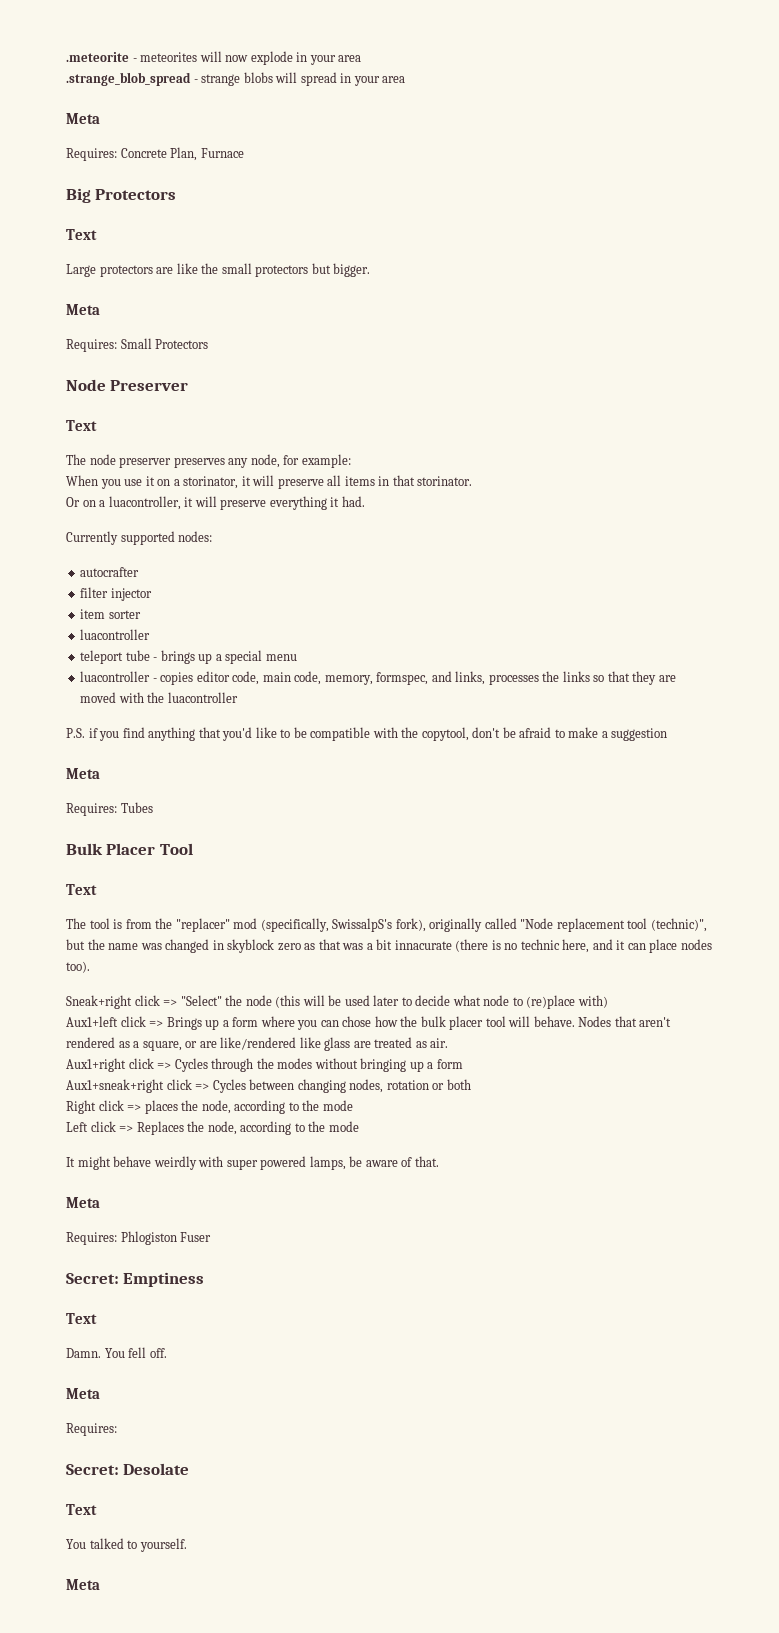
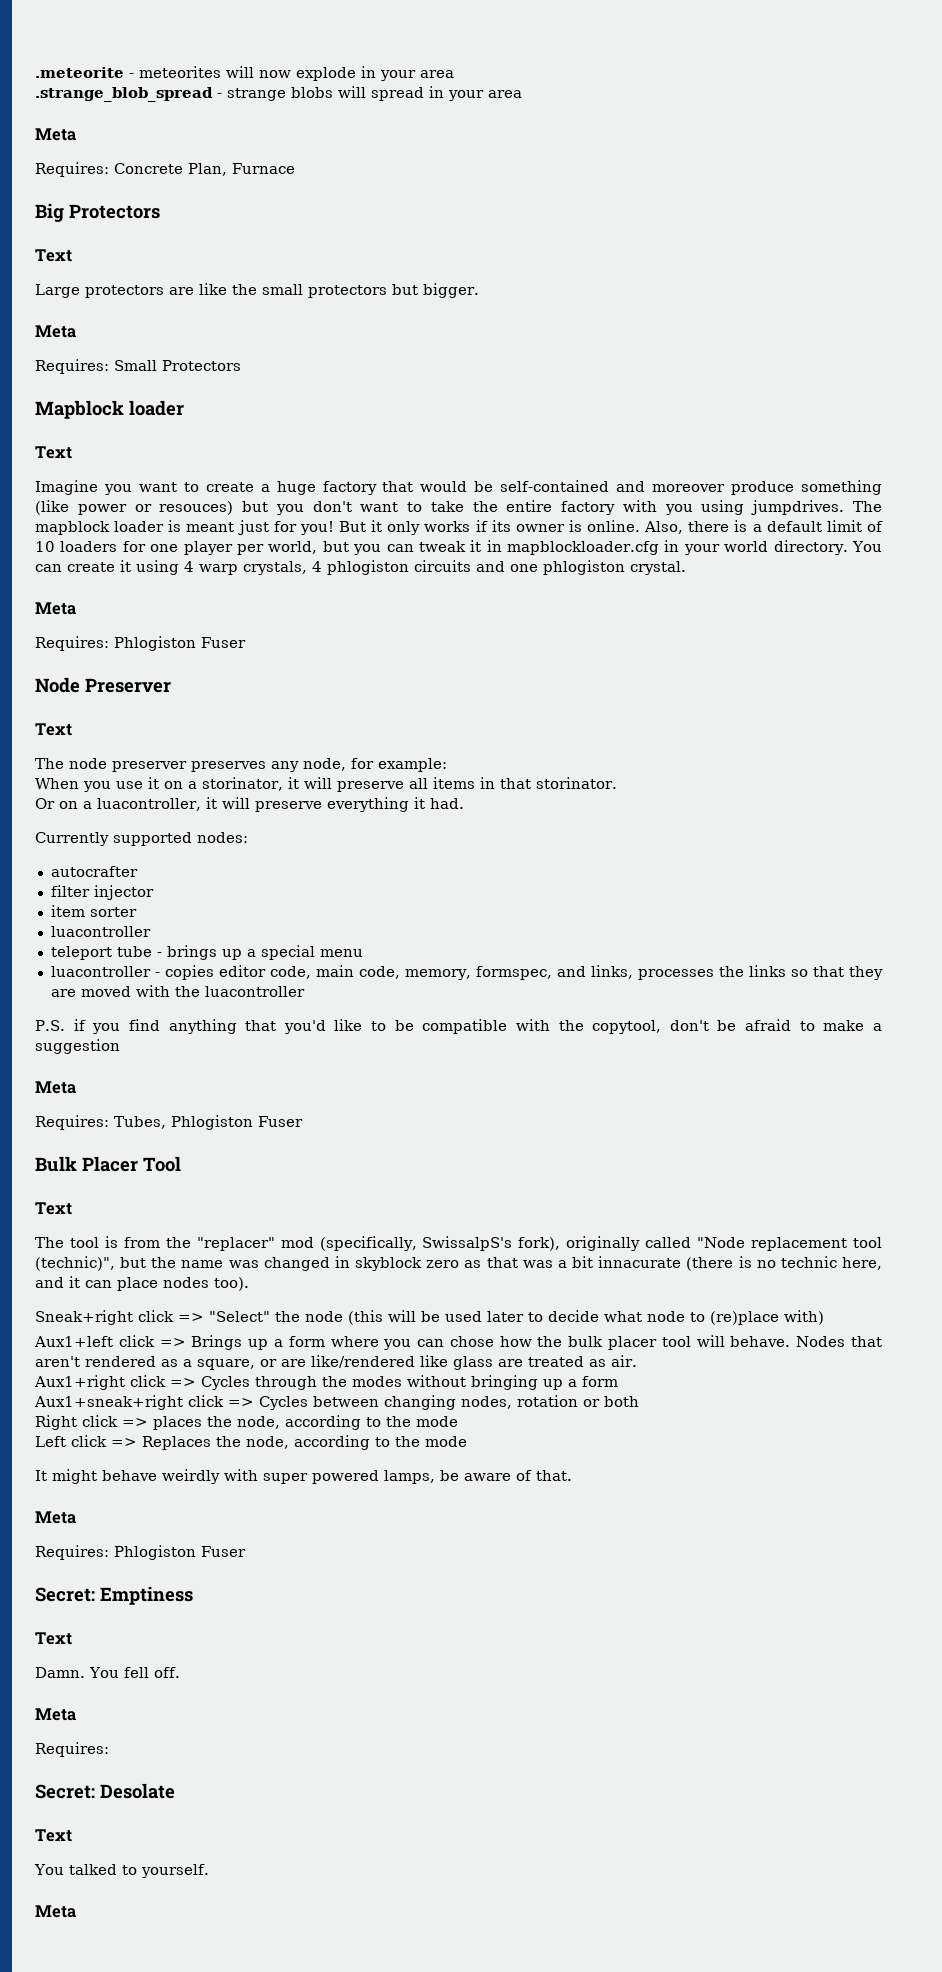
(209, 344) none -> [35,400,184,419] [35,446,72,459] [35,480,882,495] [35,500,882,515] [35,520,883,535] [35,540,883,555] [35,560,686,575] [35,602,76,615] [35,636,246,651] // Mapblock loader // Text // Imagine you want to create a huge factory that would be self-contained and moreover produce something (like power or resouces) but you don't want to take the entire factory with you using jumpdrives. The mapblock loader is meant just for you! But it only works if its owner is online. Also, there is a default limit of 10 loaders for one player per world, but you can tweak it in mapblockloader.cfg in your world directory. You can create it using 4 warp crystals, 4 phlogiston circuits and one phlogiston crystal. // Meta // Requires: Phlogiston Fuser
[120,802,153,813] Tubes -> [114,1115,303,1130] Tubes, Phlogiston Fuser

